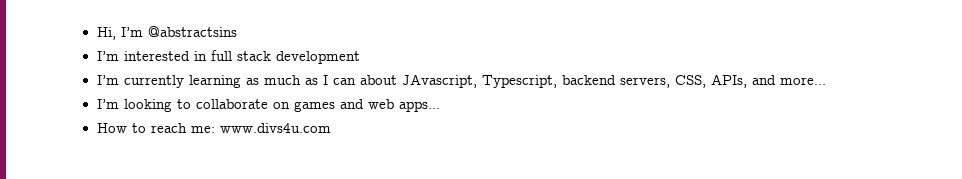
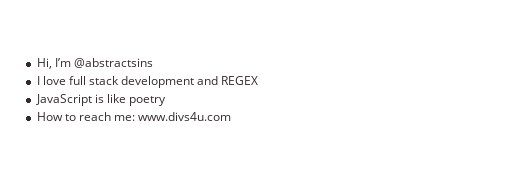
[96,51,207,61] I’m interested in -> [36,76,66,85] I love
[96,74,826,88] [96,99,440,112] // I’m currently learning as much as I can about JAvascript, Typescript, backend servers, CSS, APIs, and more... // I’m looking to collaborate on games and web apps... -> [197,76,259,85] [35,94,166,106] and REGEX // JavaScript is like poetry

